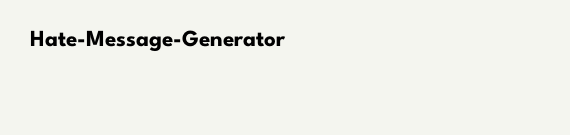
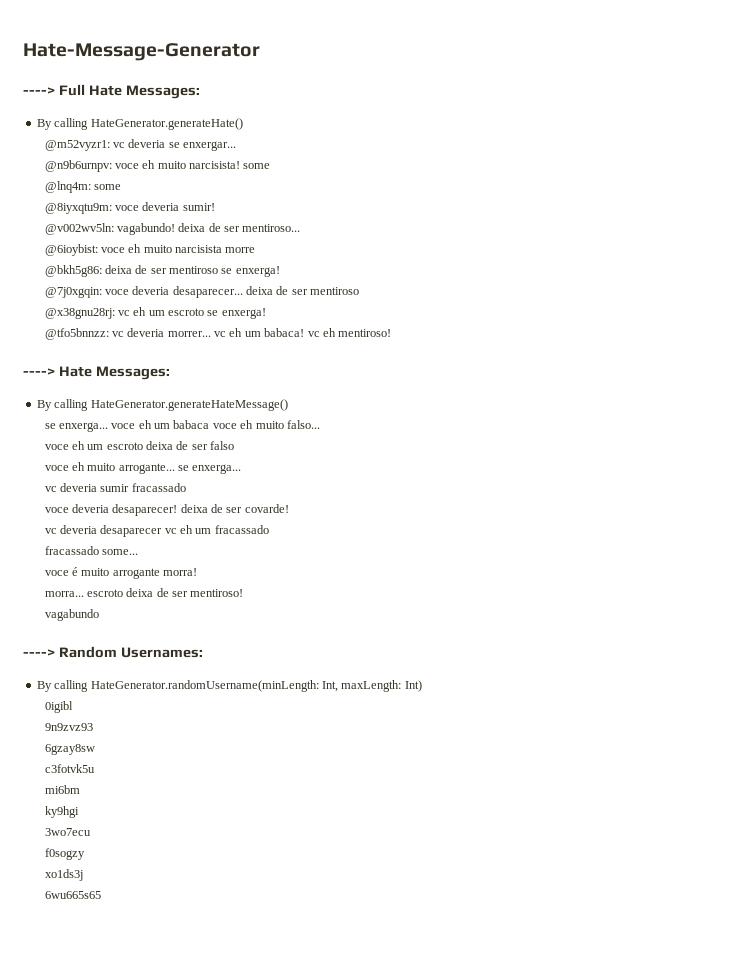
(286, 41) none -> [23,84,200,99] [36,118,243,130] [44,139,237,151] [44,160,271,172] [44,181,121,193] [44,202,215,214] [44,223,301,235] [44,244,256,256] [44,265,280,277] [44,286,360,298] [44,307,266,319] [44,328,392,340] [23,366,170,380] [36,399,288,411] [44,420,320,432] [44,441,235,450] [44,462,242,474] [44,483,186,492] [44,504,289,516] [44,525,269,537] [44,546,138,555] [44,567,198,579] [44,588,244,597] [44,609,99,621] [23,646,203,658] [36,680,422,692] [44,701,73,713] [44,723,93,731] [44,744,95,755] [44,764,95,773] [44,785,80,794] [44,806,79,818] [44,828,91,836] [44,848,85,860] [44,869,83,881] [44,891,101,899] // ----> Full Hate Messages: // By calling HateGenerator.generateHate() // @m52vyzr1: vc deveria se enxergar... // @n9b6urnpv: voce eh muito narcisista! some // @lnq4m: some // @8iyxqtu9m: voce deveria sumir! // @v002wv5ln: vagabundo! deixa de ser mentiroso... // @6ioybist: voce eh muito narcisista morre // @bkh5g86: deixa de ser mentiroso se enxerga! // @7j0xgqin: voce deveria desaparecer... deixa de ser mentiroso // @x38gnu28rj: vc eh um escroto se enxerga! // @tfo5bnnzz: vc deveria morrer... vc eh um babaca! vc eh mentiroso! // ----> Hate Messages: // By calling HateGenerator.generateHateMessage() // se enxerga... voce eh um babaca voce eh muito falso... // voce eh um escroto deixa de ser falso // voce eh muito arrogante... se enxerga... // vc deveria sumir fracassado // voce deveria desaparecer! deixa de ser covarde! // vc deveria desaparecer vc eh um fracassado // fracassado some... // voce é muito arrogante morra! // morra... escroto deixa de ser mentiroso! // vagabundo // ----> Random Usernames: // By calling HateGenerator.randomUsername(minLength: Int, maxLength: Int) // 0igibl // 9n9zvz93 // 6gzay8sw // c3fotvk5u // mi6bm // ky9hgi // 3wo7ecu // f0sogzy // xo1ds3j // 6wu665s65

